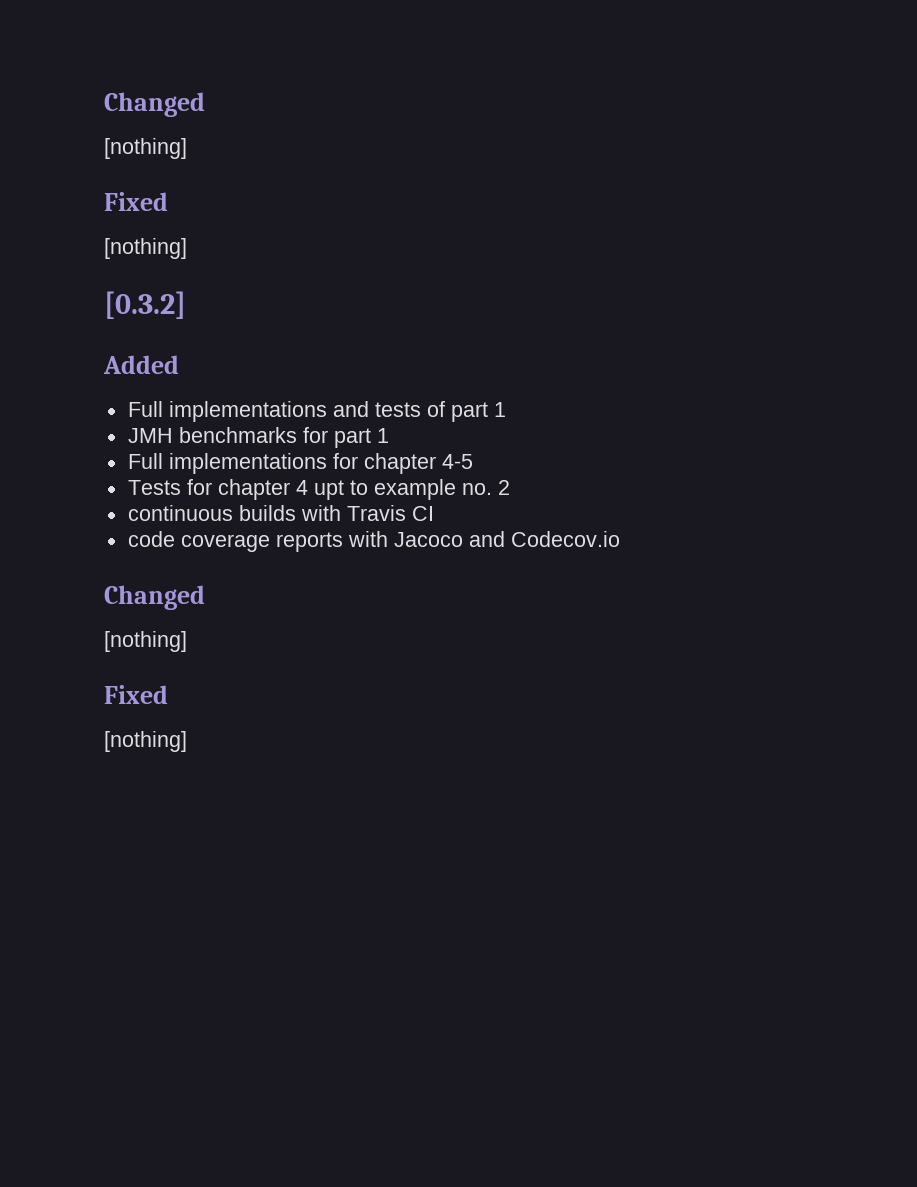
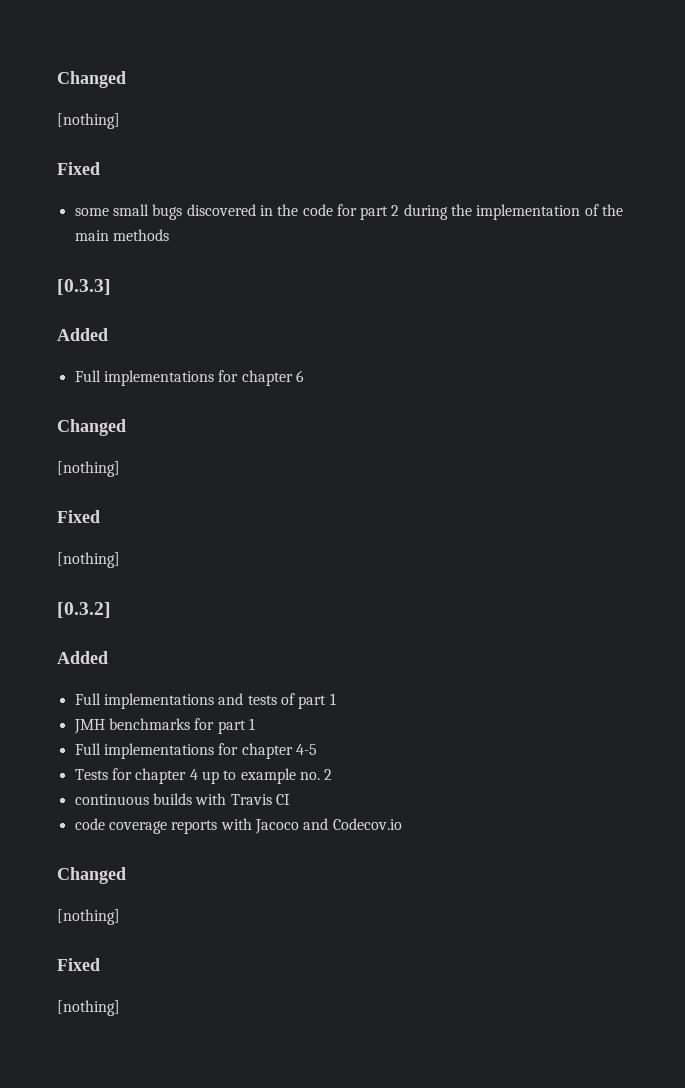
[104,92,205,117] [104,138,187,159] [104,192,168,211] Changed // [nothing] // Fixed -> [57,71,126,88] [57,113,120,129] [57,162,100,175] [74,204,624,220] [74,229,169,241] [57,279,111,295] [57,328,108,341] [74,370,304,386] [57,419,126,436] [57,461,120,477] [57,510,100,523] Changed // [nothing] // Fixed // some small bugs discovered in the code for part 2 during the implementation of the main methods // [0.3.3] // Added // Full implementations for chapter 6 // Changed // [nothing] // Fixed
[313,480,344,500] upt -> [201,771,219,784] up

